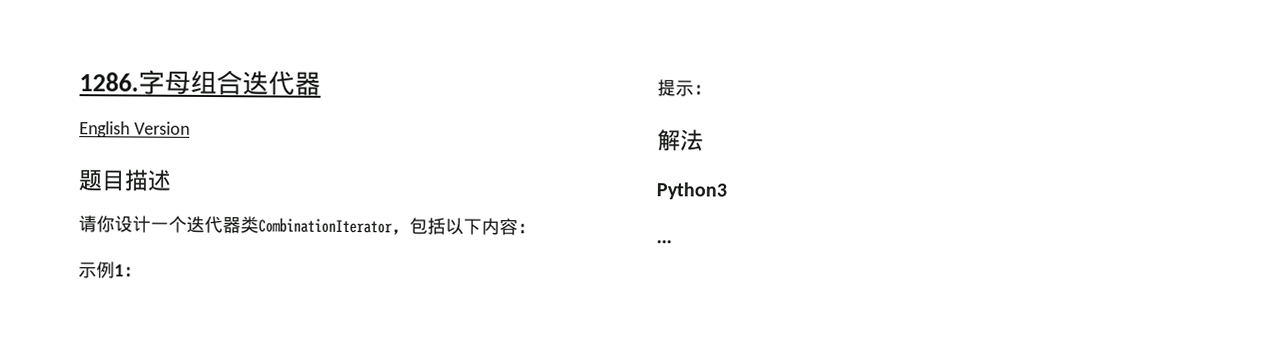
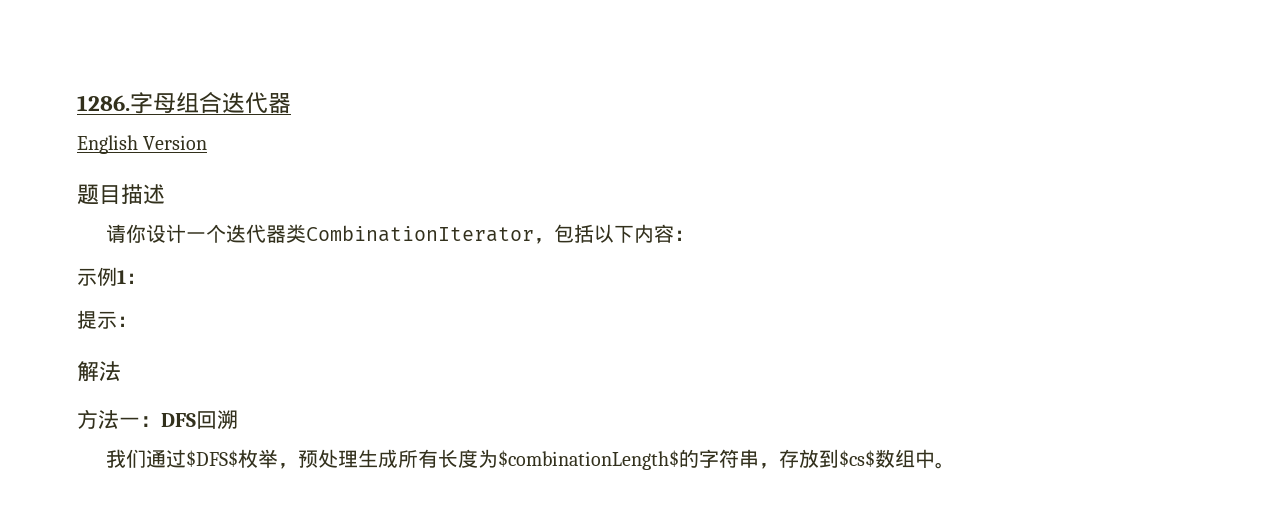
[656,182,727,200] [656,240,672,244] Python3 // ... -> [77,409,238,430] [105,449,955,470] 方法一：DFS回溯 // 我们通过$DFS$枚举，预处理生成所有长度为$combinationLength$的字符串，存放到$cs$数组中。

